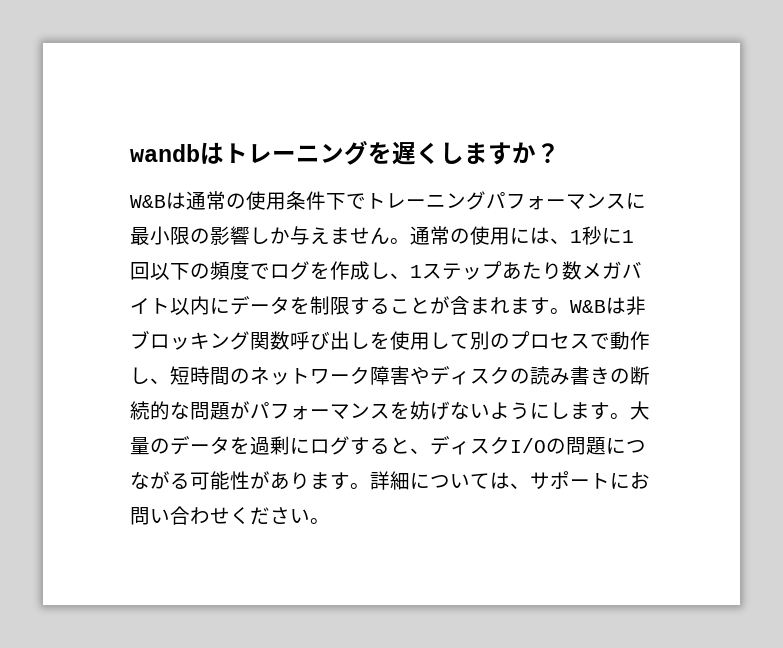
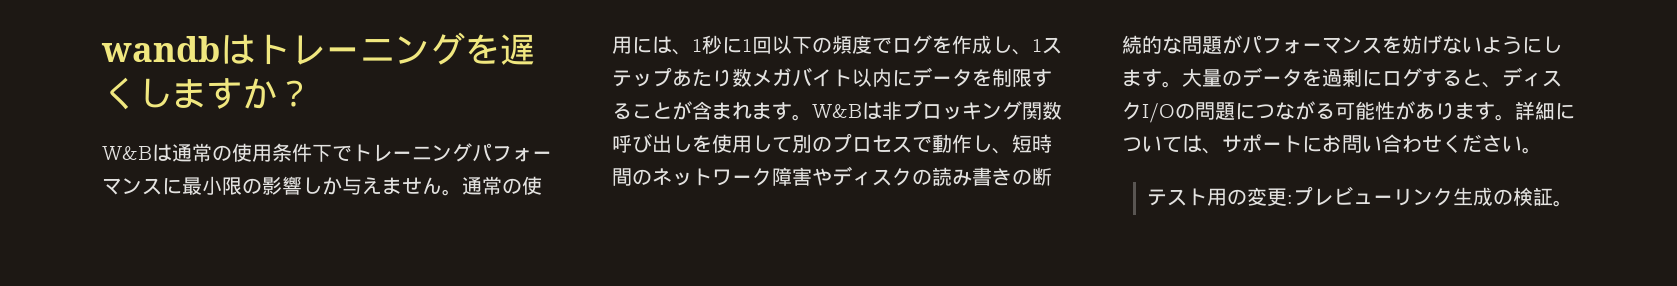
(330, 521) none -> [1147,186,1574,207] // テスト用の変更:プレビューリンク生成の検証。

